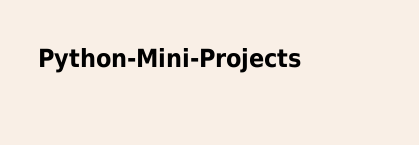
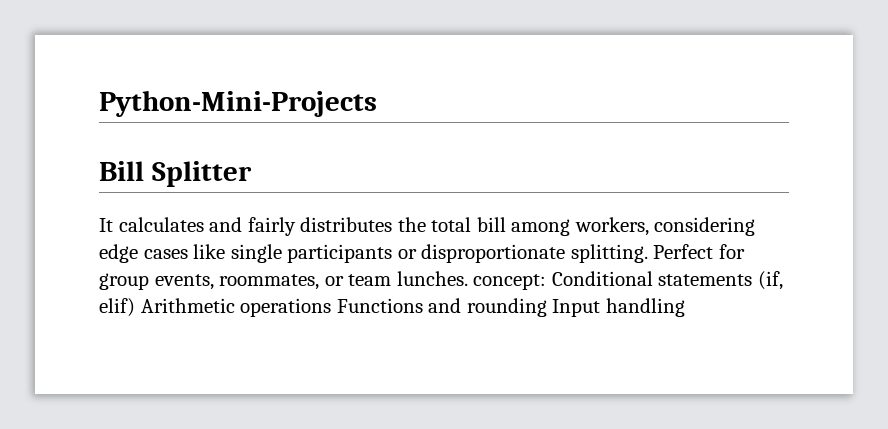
(301, 60) none -> [99,161,252,187] [99,217,756,236] [99,244,745,263] [99,271,783,290] [99,298,685,317] // Bill Splitter // It calculates and fairly distributes the total bill among workers, considering edge cases like single participants or disproportionate splitting. Perfect for group events, roommates, or team lunches. concept: Conditional statements (if, elif) Arithmetic operations Functions and rounding Input handling

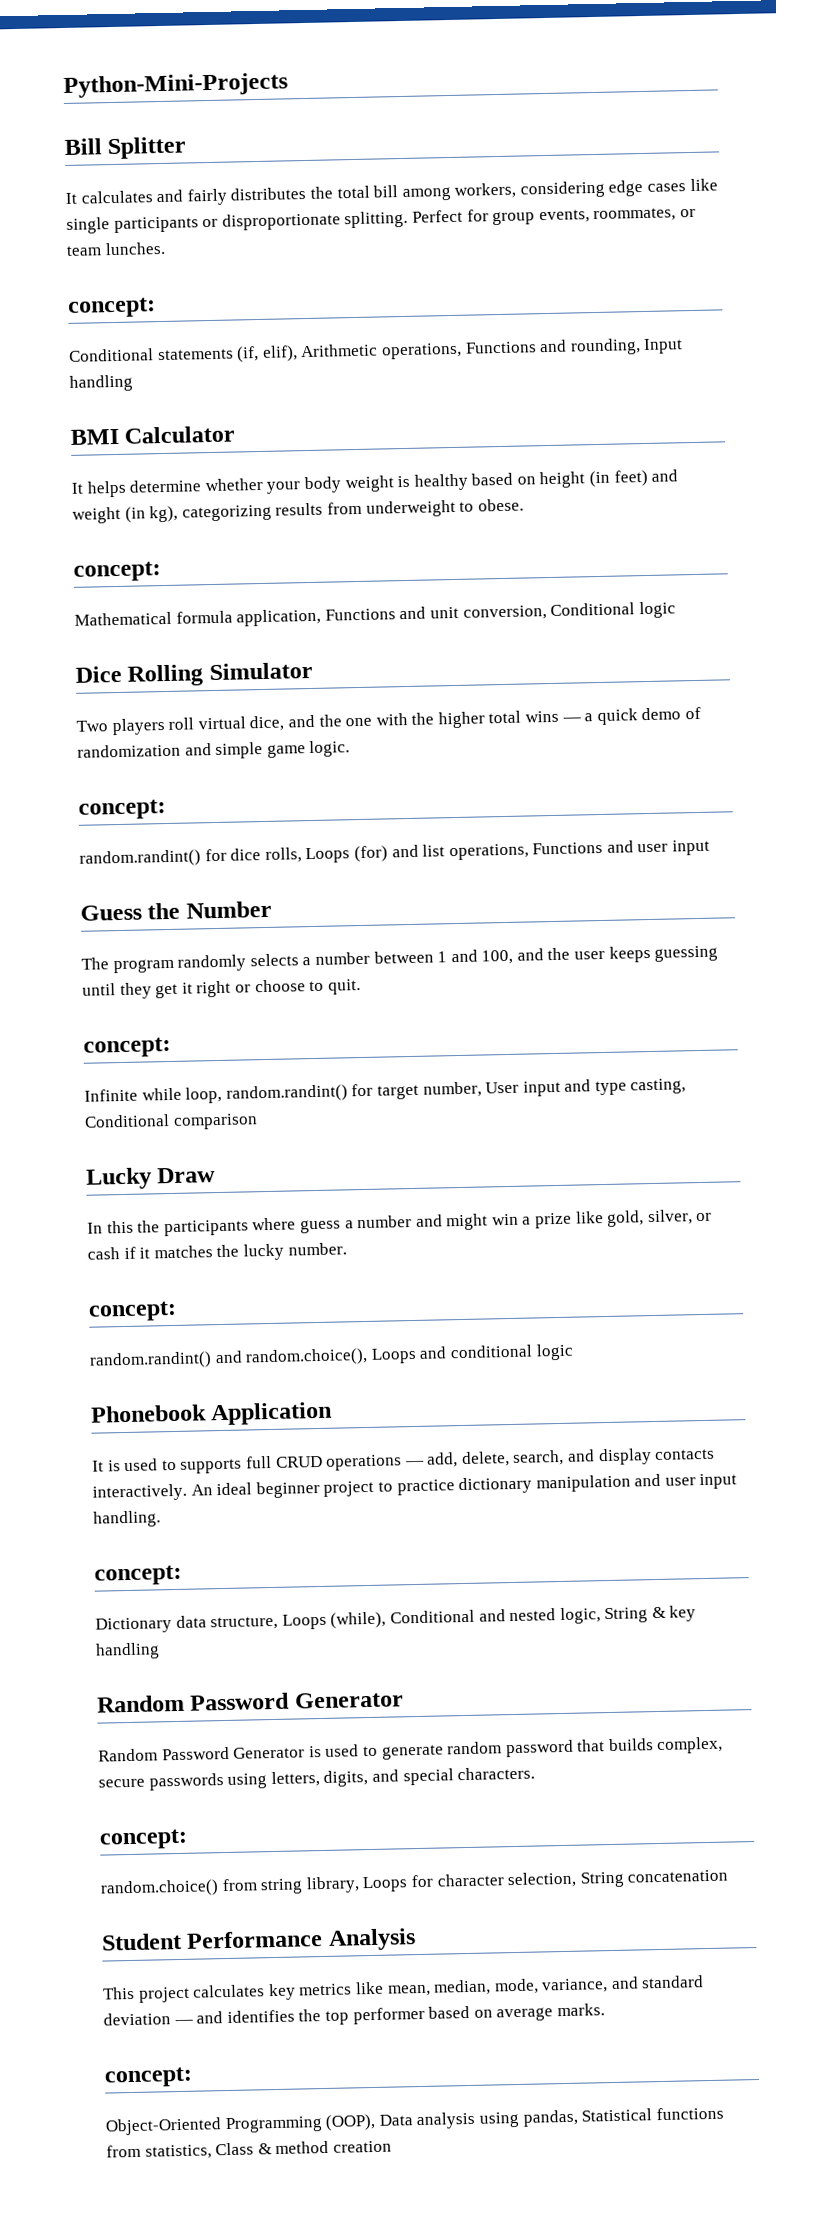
[473,274,547,290] concept: -> [67,297,156,318] // concept: //
[99,298,547,317] elif) Arithmetic operations Functions and rounding -> [261,338,641,362] elif), Arithmetic operations, Functions and rounding,
(685, 307) none -> [70,425,236,445] [71,469,679,498] [72,498,524,524] [73,561,161,582] [74,601,676,627] [75,661,313,687] [76,706,702,736] [77,740,351,759] [78,799,166,820] [79,839,711,868] [80,900,272,921] [81,945,719,974] [82,979,361,1000] [83,1036,171,1058] [84,1078,687,1104] [84,1113,258,1130] [86,1167,217,1190] [87,1209,713,1237] [87,1242,347,1261] [88,1300,177,1322] [89,1343,574,1370] [90,1401,333,1426] [92,1448,716,1474] [92,1473,738,1502] [93,1510,161,1528] [94,1564,182,1586] [95,1605,697,1634] [95,1642,160,1660] [96,1691,404,1713] [98,1736,724,1762] [98,1766,536,1791] [99,1828,188,1850] [100,1869,729,1898] [101,1928,416,1951] [103,1975,705,2003] [103,2003,605,2026] [104,2066,193,2088] [105,2106,724,2136] [106,2140,392,2160] // BMI Calculator // It helps determine whether your body weight is healthy based on height (in feet) and weight (in kg), categorizing results from underweight to obese. // concept: // Mathematical formula application, Functions and unit conversion, Conditional logic // Dice Rolling Simulator // Two players roll virtual dice, and the one with the higher total wins — a quick demo of randomization and simple game logic. // concept: // random.randint() for dice rolls, Loops (for) and list operations, Functions and user input // Guess the Number // The program randomly selects a number between 1 and 100, and the user keeps guessing until they get it right or choose to quit. // concept: // Infinite while loop, random.randint() for target number, User input and type casting, Conditional comparison // Lucky Draw // In this the participants where guess a number and might win a prize like gold, silver, or cash if it matches the lucky number. // concept: // random.randint() and random.choice(), Loops and conditional logic // Phonebook Application // It is used to supports full CRUD operations — add, delete, search, and display contacts interactively. An ideal beginner project to practice dictionary manipulation and user input handling. // concept: // Dictionary data structure, Loops (while), Conditional and nested logic, String & key handling // Random Password Generator // Random Password Generator is used to generate random password that builds complex, secure passwords using letters, digits, and special characters. // concept: // random.choice() from string library, Loops for character selection, String concatenation // Student Performance Analysis // This project calculates key metrics like mean, median, mode, variance, and standard deviation — and identifies the top performer based on average marks. // concept: // Object-Oriented Programming (OOP), Data analysis using pandas, Statistical functions from statistics, Class & method creation

